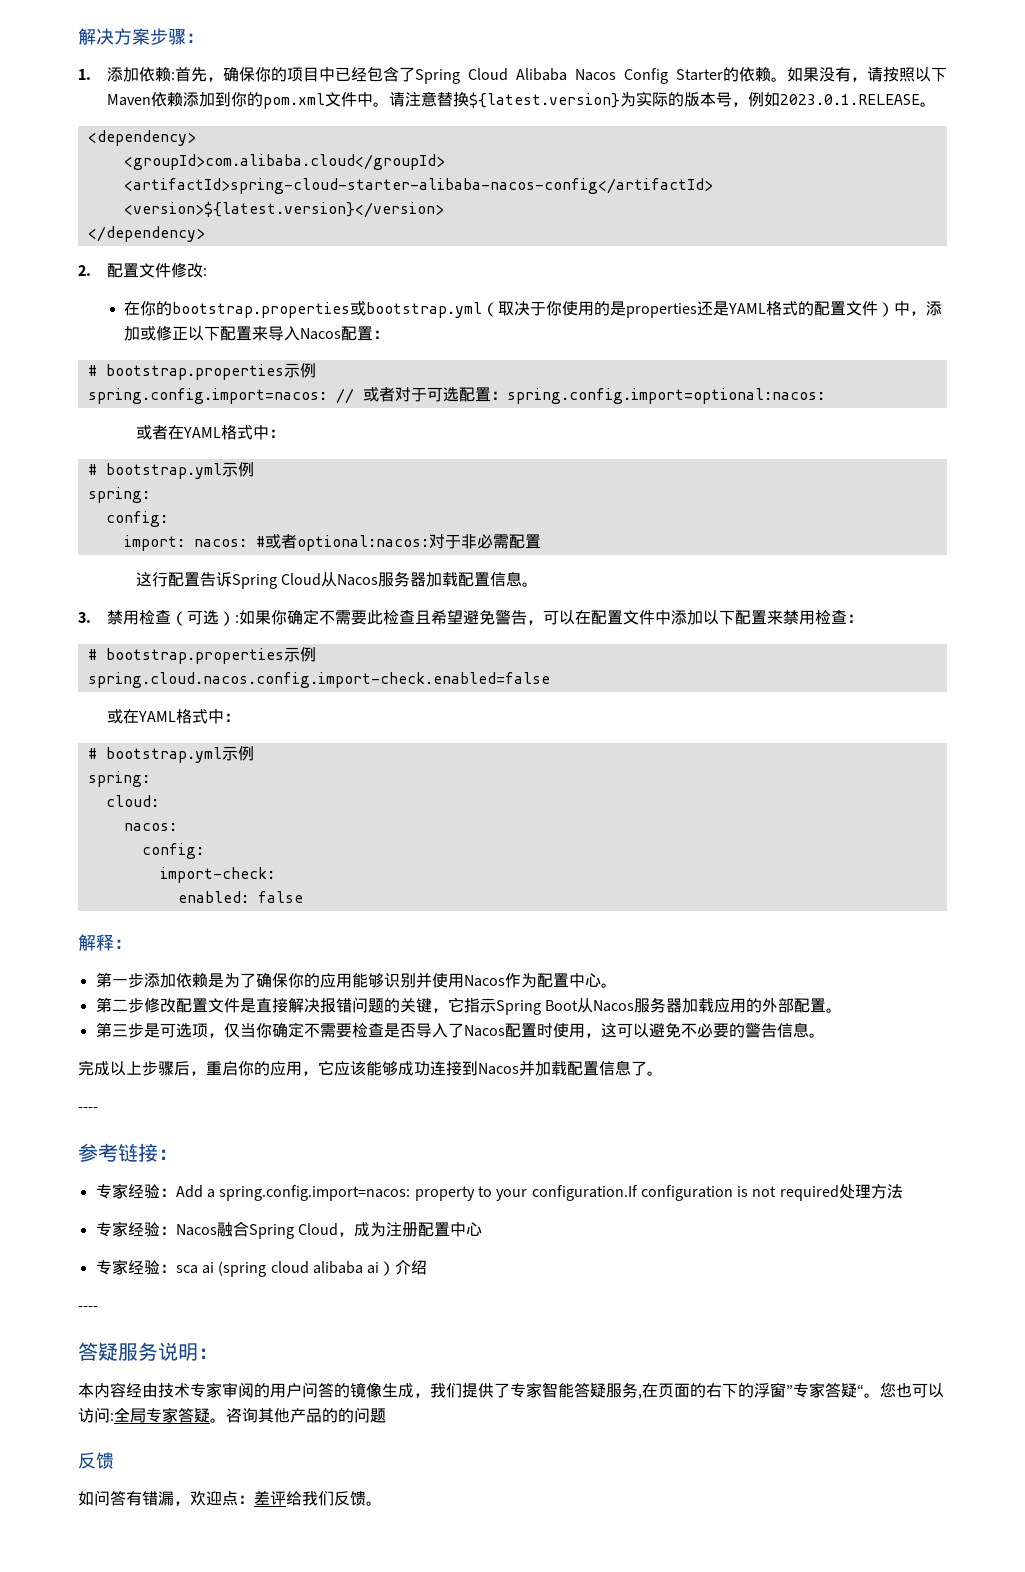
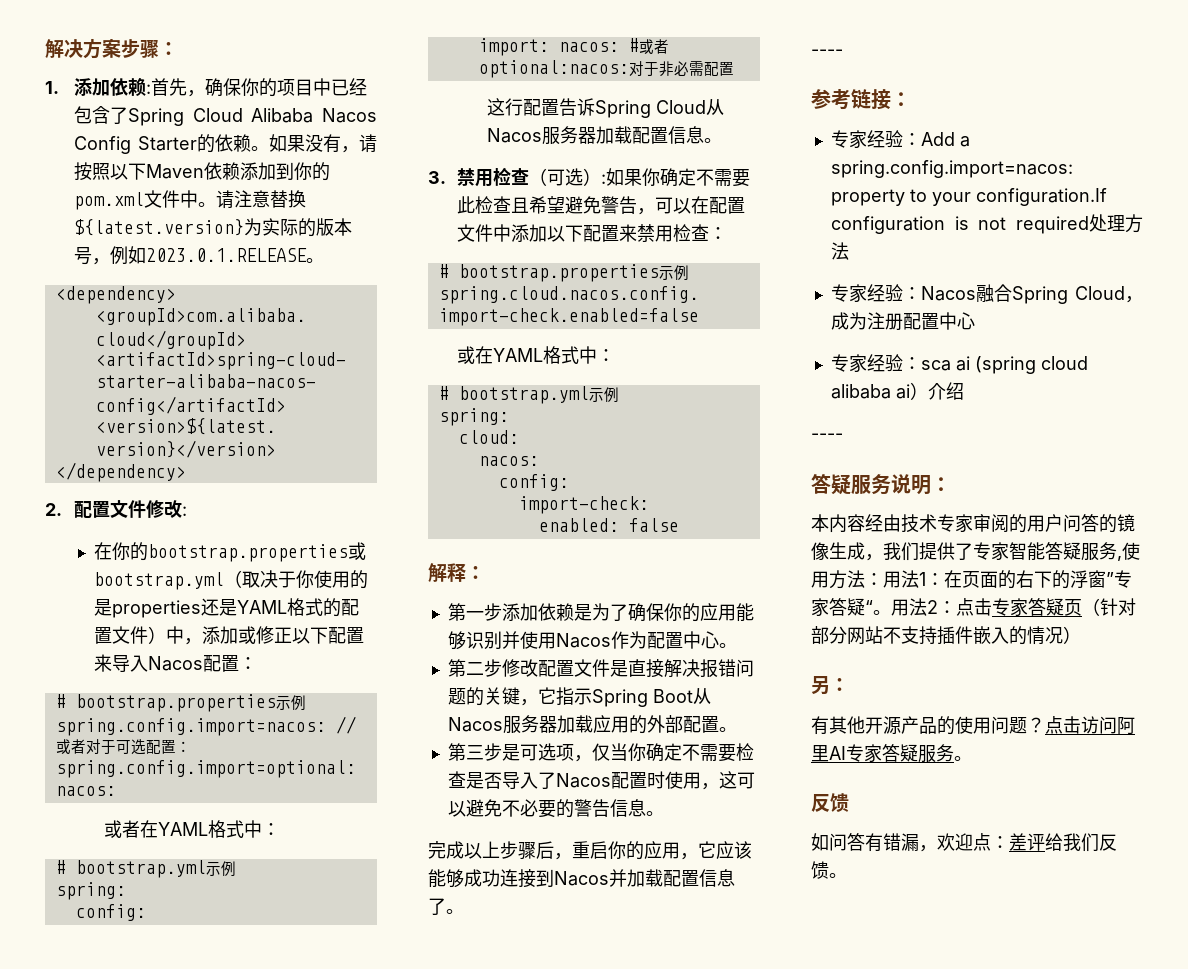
(642, 1396) none -> [1122,542,1140,560] [811,570,944,589] 使用方法：用法1：
[880,1382,944,1398] [78,1407,386,1423] 您也可以访问:全局专家答疑。咨询其他产品的的问题 -> [891,598,1136,617] [811,626,1081,645] [811,676,849,695] [811,716,1135,735] [811,744,972,763] 用法2：点击专家答疑页（针对部分网站不支持插件嵌入的情况） // 另： // 有其他开源产品的使用问题？点击访问阿里AI专家答疑服务。

